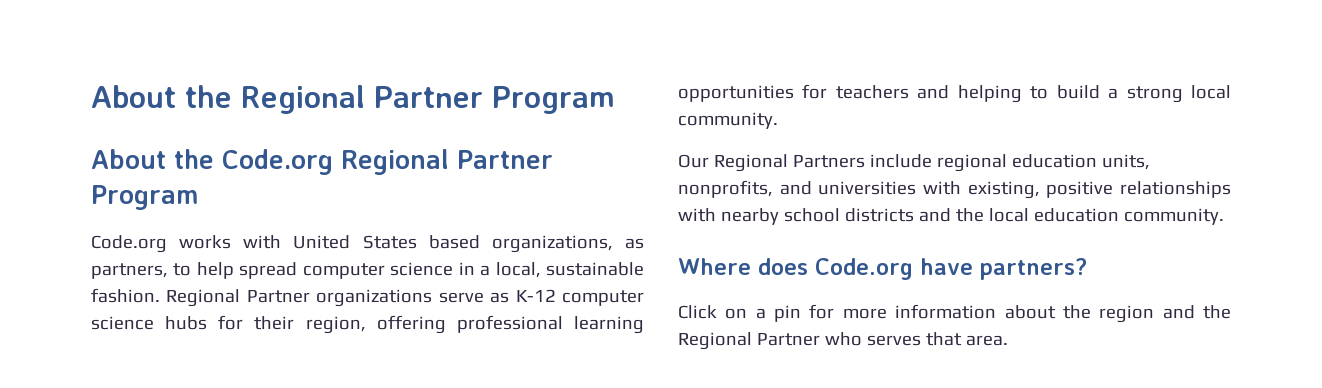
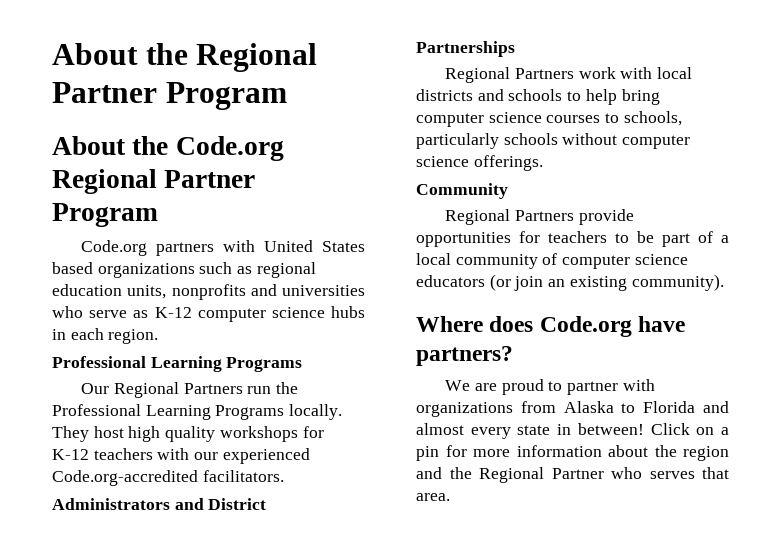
[179,235,232,249] works -> [156,242,215,256] partners
[491,235,644,253] [91,262,644,279] [91,288,433,307] organizations, as partners, to help spread computer science in a local, sustainable fashion. Regional Partner organizations -> [97,262,316,278] [52,284,365,300] [52,306,83,318] organizations such as regional education units, nonprofits and universities who
[218,315,644,334] [678,84,1231,103] [678,112,778,129] [678,154,1150,172] [678,180,1231,199] [678,208,1224,225] for their region, offering professional learning opportunities for teachers and helping to build a strong local community. // Our Regional Partners include regional education units, nonprofits, and universities with existing, positive relationships with nearby school districts and the local education community. -> [52,328,159,344] [52,356,303,372] [81,382,299,398] [52,404,343,420] [52,426,324,442] [52,448,310,464] [52,470,284,486] [52,498,267,510] [416,41,515,57] [445,67,693,83] [416,89,660,105] [416,111,682,127] [416,133,691,149] [416,155,543,171] [416,183,508,199] [445,209,634,225] [416,231,729,247] [416,253,688,269] [416,274,724,291] in each region. // Professional Learning Programs // Our Regional Partners run the Professional Learning Programs locally. They host high quality workshops for K-12 teachers with our experienced Code.org-accredited facilitators. // Administrators and District Partnerships // Regional Partners work with local districts and schools to help bring computer science courses to schools, particularly schools without computer science offerings. // Community // Regional Partners provide opportunities for teachers to be part of a local community of computer science educators (or join an existing community).
(1087, 269) none -> [445,379,655,395] [416,401,729,417] [416,423,644,439] We are proud to partner with organizations from Alaska to Florida and almost every state in between!

